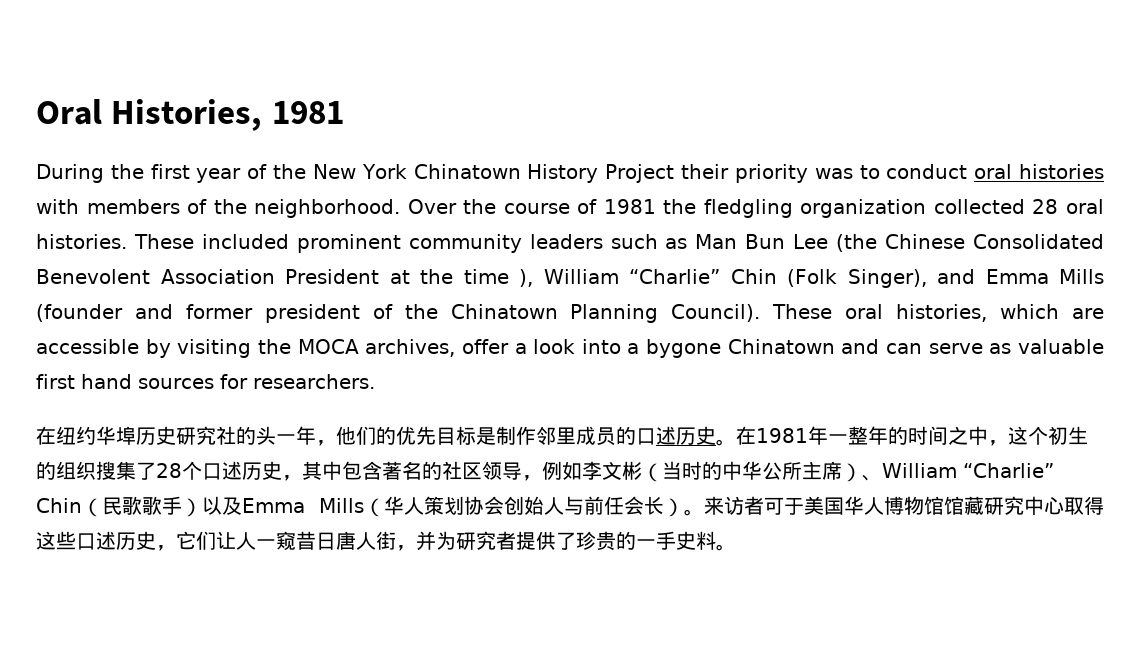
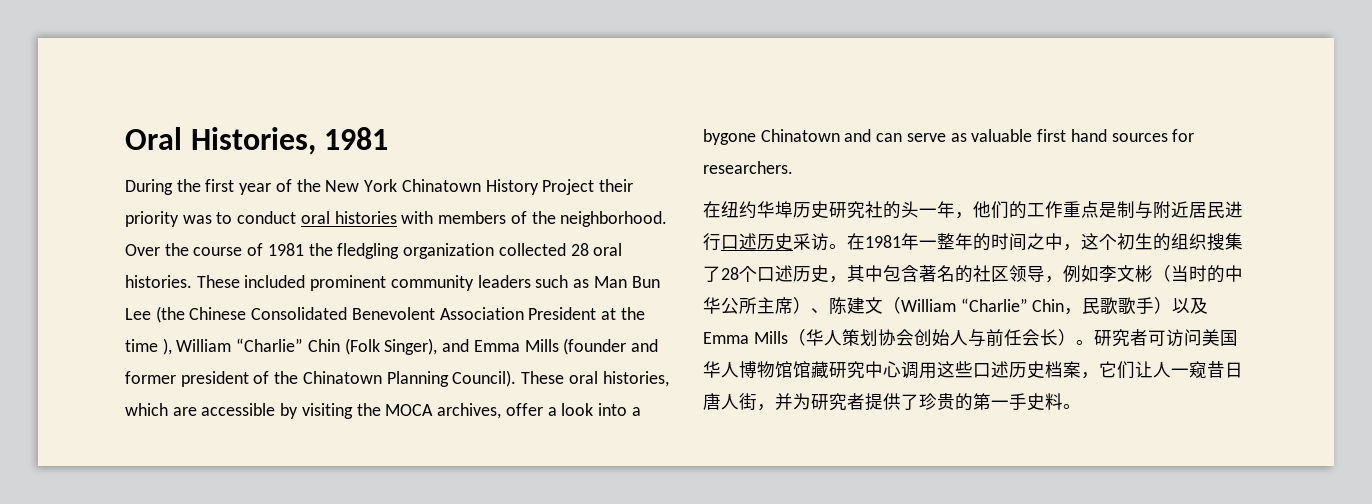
[396,426,716,446] 优先目标是制作邻里成员的口述历史 -> [1027,201,1243,219] [703,233,829,251] 工作重点是制与附近居民进行口述历史采访
[882,463,1054,478] [36,498,102,517] William “Charlie” Chin（ -> [829,297,1083,315] 陈建文（William “Charlie” Chin，
[704,496,804,515] 来访者可于 -> [1093,329,1202,347] 研究者可访问
[1064,496,1104,515] 取得 -> [901,361,937,379] 调用
(156, 540) none -> [1045,361,1081,378] 档案
(636, 540) none -> [973,393,991,410] 第

